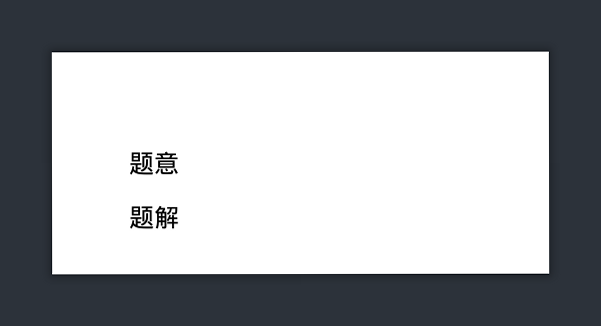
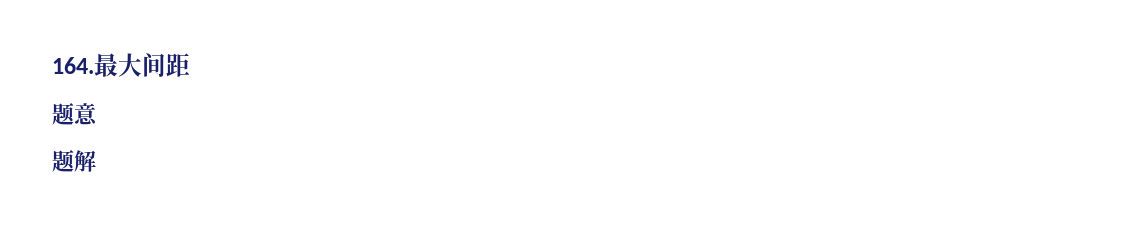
(128, 164) none -> [52,53,190,77] 164.最大间距 //

